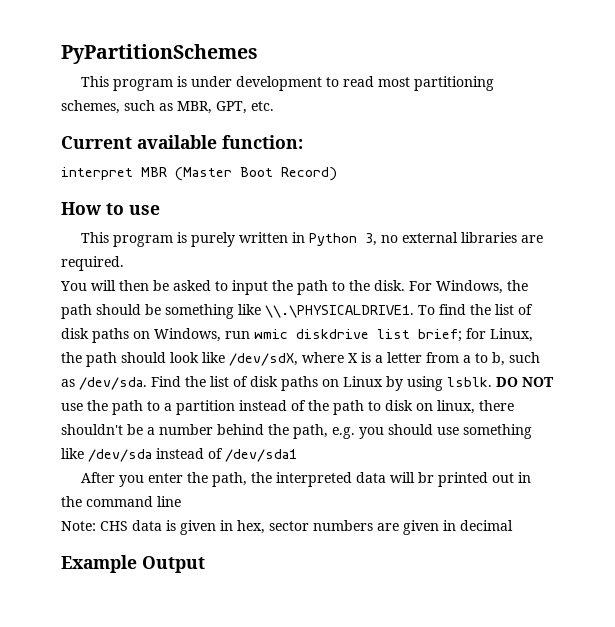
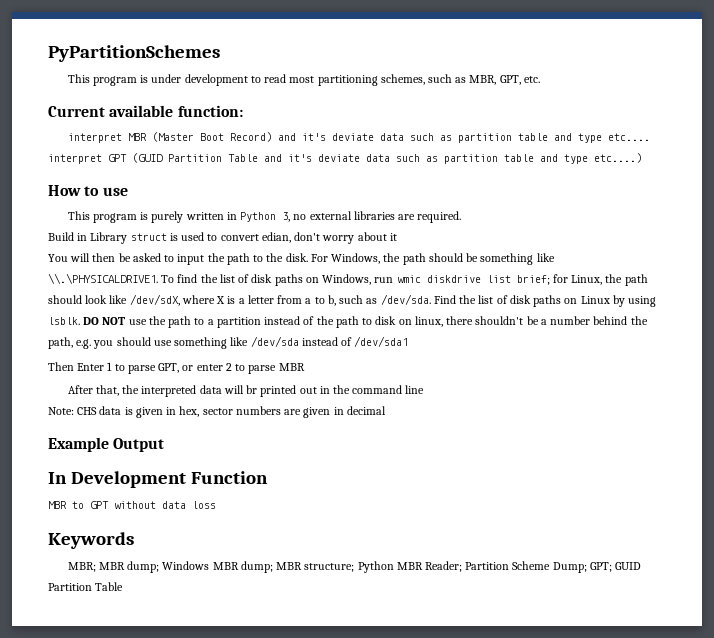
(337, 174) none -> [277,133,650,143] [48,153,642,164] and it's deviate data such as partition table and type etc.... interpret GPT (GUID Partition Table and it's deviate data such as partition table and type etc....)
(124, 263) none -> [48,232,397,244] // Build in Library struct is used to convert edian, don't worry about it
[80,472,247,487] After you enter the path, -> [48,362,305,374] [67,385,119,396] Then Enter 1 to parse GPT, or enter 2 to parse MBR // After that,
(205, 564) none -> [48,471,268,488] [48,501,216,509] [48,532,134,549] [67,561,642,573] [48,582,124,591] // In Development Function // MBR to GPT without data loss // Keywords // MBR; MBR dump; Windows MBR dump; MBR structure; Python MBR Reader; Partition Scheme Dump; GPT; GUID Partition Table

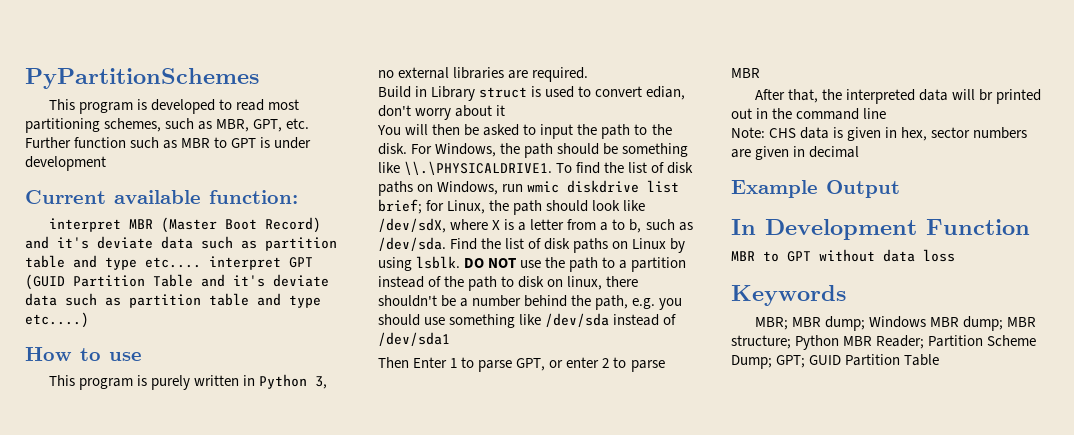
[151,74,248,86] under development -> [151,99,216,114] developed
(540, 79) none -> [25,137,312,149] [25,156,106,171] Further function such as MBR to GPT is under development

